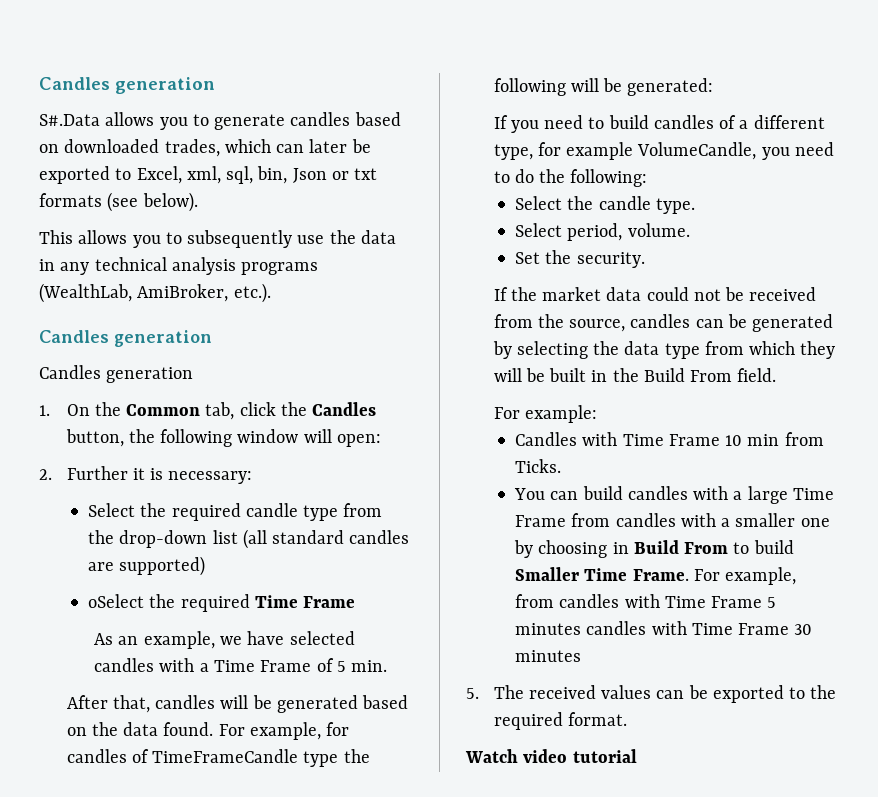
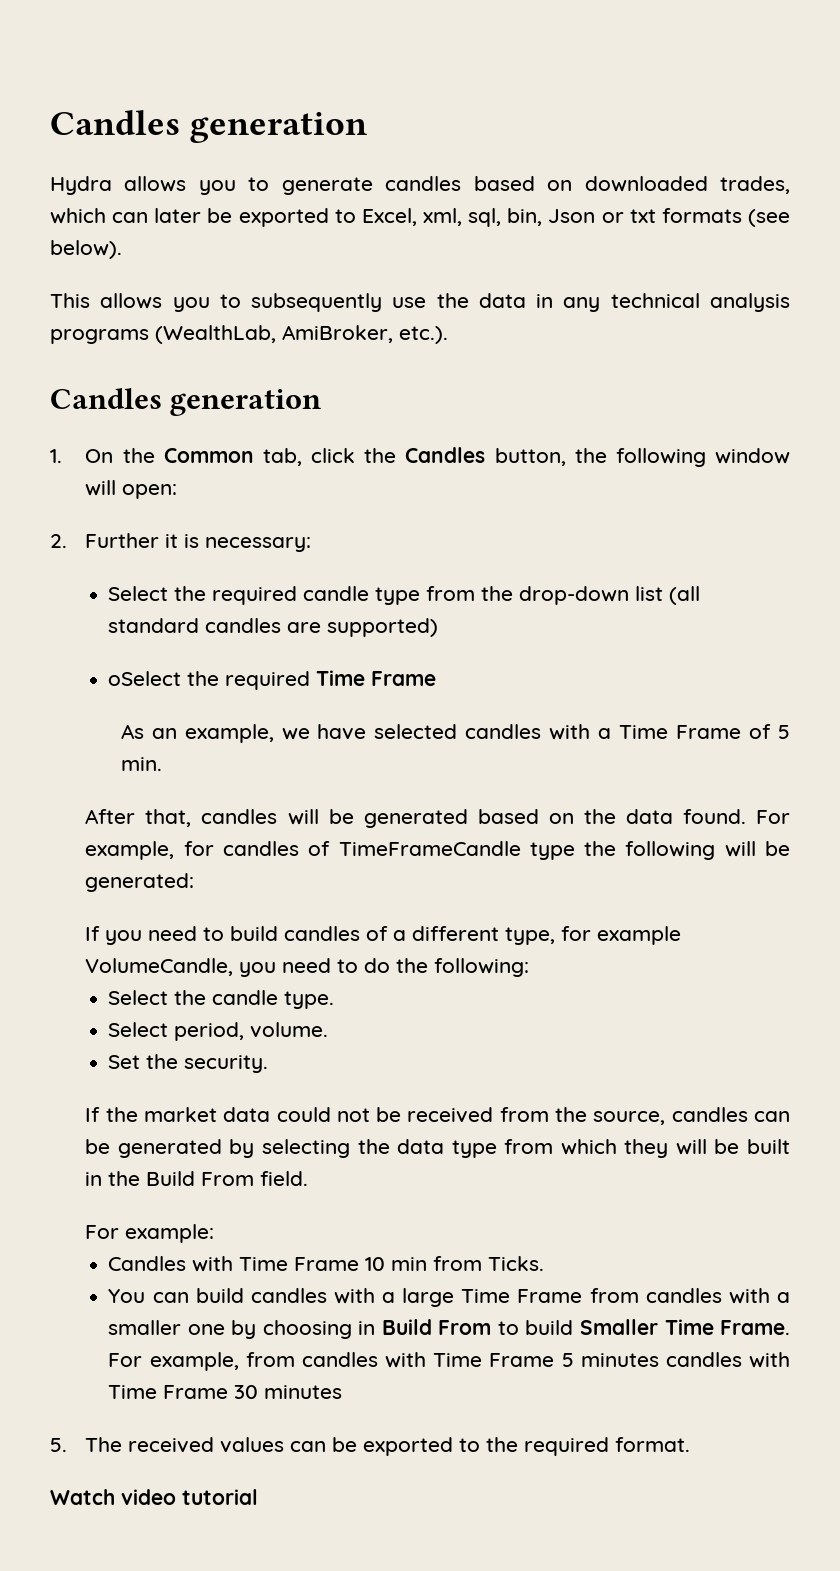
[39,77,215,94] [39,114,100,126] Candles generation // S#.Data -> [50,110,367,143] [50,176,112,195] Candles generation // Hydra
[39,365,194,383] // Candles generation -> (322, 402) none

